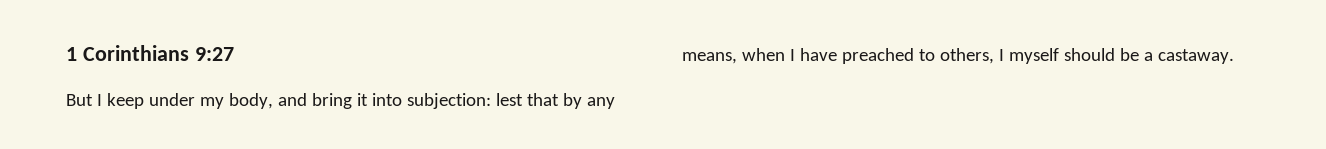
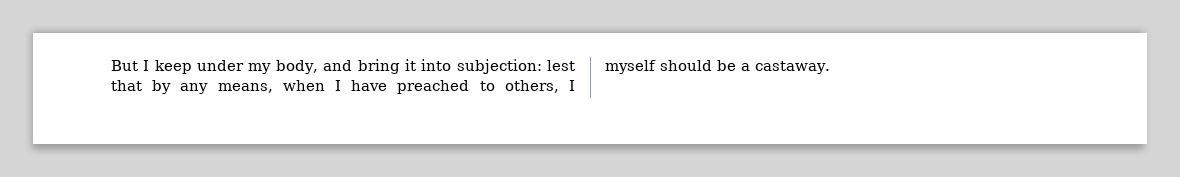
[66,45,234,61] 1 Corinthians 9:27 // -> (111, 65) none

